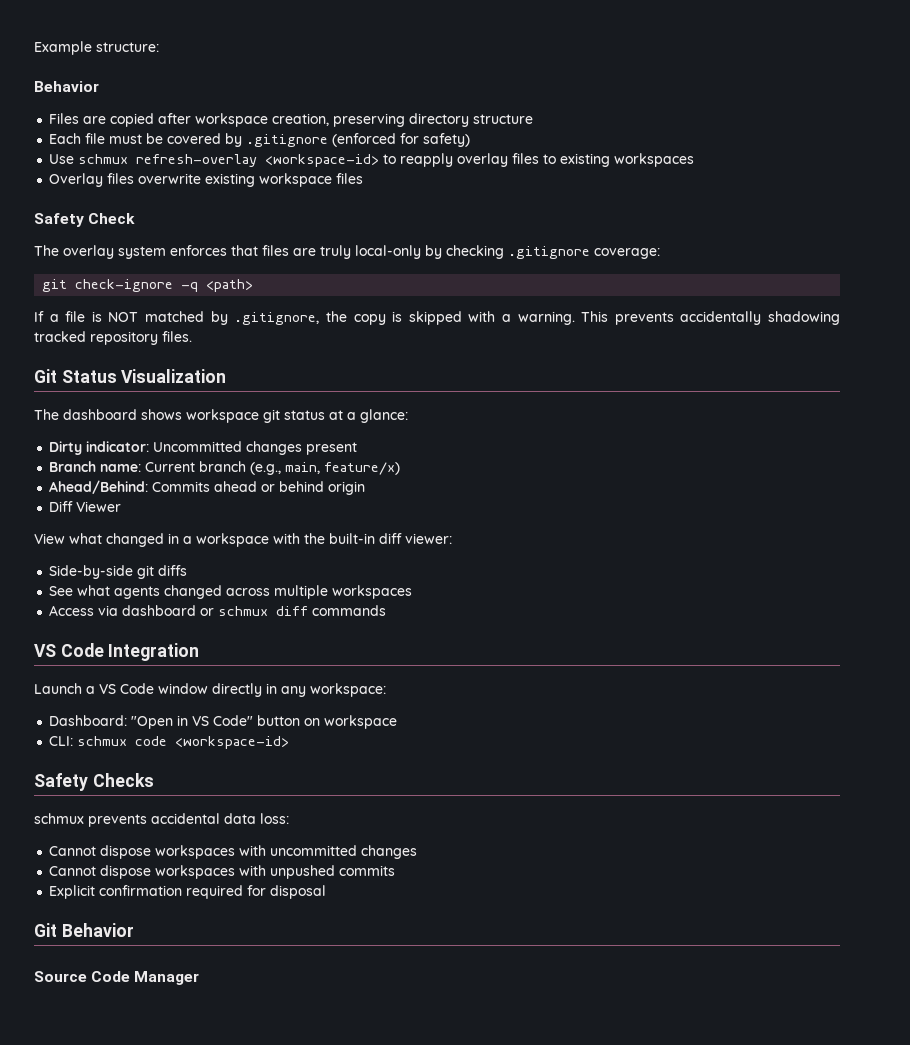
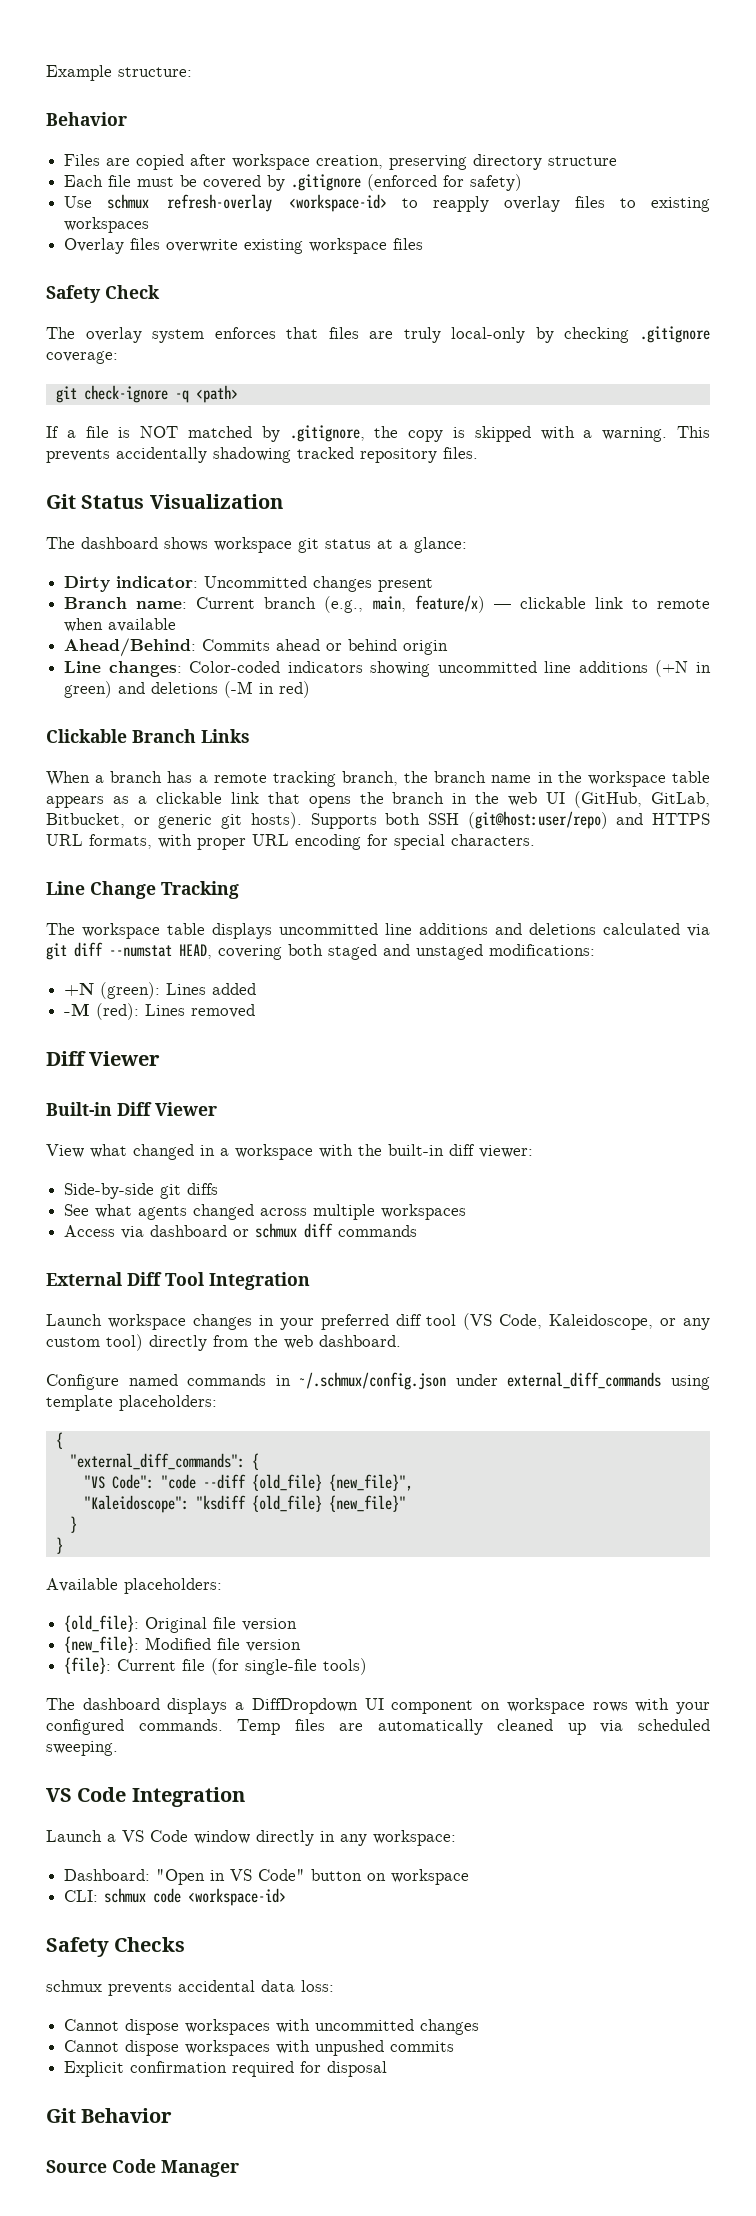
(401, 468) none -> [493,597,711,609] [64,618,177,632] — clickable link to remote when available
(366, 488) none -> [64,660,711,677] [64,681,311,698] [46,729,250,743] [46,771,711,787] [46,791,711,808] [46,811,710,829] [46,834,535,850] [46,881,239,899] [46,923,710,939] [46,942,595,960] [64,982,257,999] [64,1003,256,1020] [46,1051,161,1066] [46,1102,112,1116] Line changes: Color-coded indicators showing uncommitted line additions (+N in green) and deletions (-M in red) // Clickable Branch Links // When a branch has a remote tracking branch, the branch name in the workspace table appears as a clickable link that opens the branch in the web UI (GitHub, GitLab, Bitbucket, or generic git hosts). Supports both SSH (git@host:user/repo) and HTTPS URL formats, with proper URL encoding for special characters. // Line Change Tracking // The workspace table displays uncommitted line additions and deletions calculated via git diff --numstat HEAD, covering both staged and unstaged modifications: // +N (green): Lines added // -M (red): Lines removed // Diff Viewer // Built-in
(387, 610) none -> [46,1272,310,1290] [46,1313,710,1330] [46,1334,401,1351] [46,1372,710,1390] [46,1395,217,1411] [55,1432,63,1449] [69,1453,259,1470] [83,1474,413,1491] [83,1495,406,1513] [69,1516,77,1533] [55,1537,63,1554] [46,1578,222,1594] [64,1615,298,1633] [64,1636,302,1653] [64,1657,368,1675] [46,1698,711,1714] [46,1719,710,1735] [46,1741,118,1756] // External Diff Tool Integration // Launch workspace changes in your preferred diff tool (VS Code, Kaleidoscope, or any custom tool) directly from the web dashboard. // Configure named commands in ~/.schmux/config.json under external_diff_commands using template placeholders: // { // "external_diff_commands": { // "VS Code": "code --diff {old_file} {new_file}", // "Kaleidoscope": "ksdiff {old_file} {new_file}" // } // } // Available placeholders: // {old_file}: Original file version // {new_file}: Modified file version // {file}: Current file (for single-file tools) // The dashboard displays a DiffDropdown UI component on workspace rows with your configured commands. Temp files are automatically cleaned up via scheduled sweeping.

